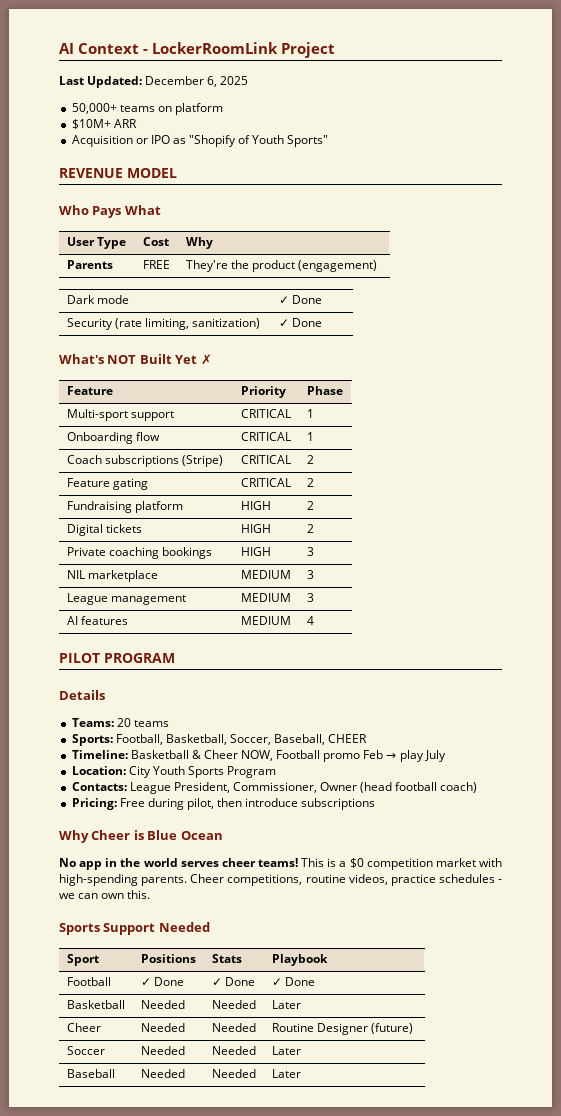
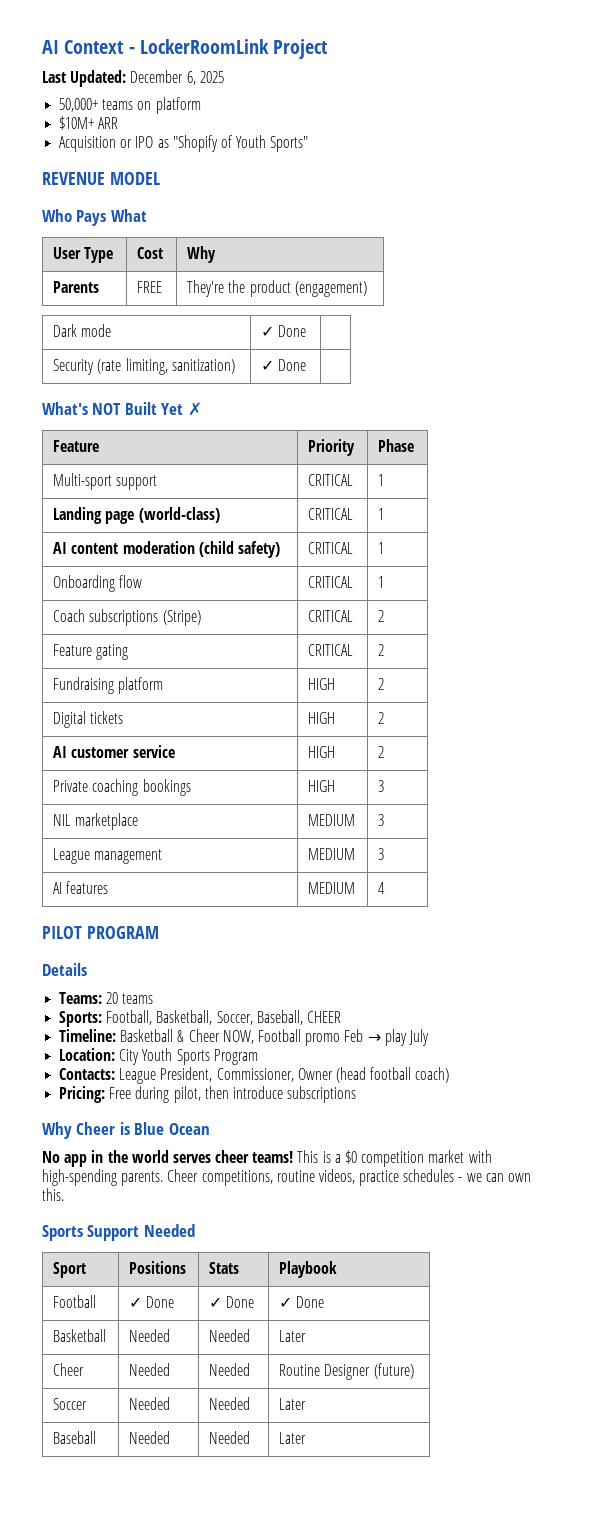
(314, 413) none -> [53,507,220,524] [308,508,354,520] [378,508,385,520] [53,541,280,558] [308,542,354,554] [378,542,385,554] // Landing page (world-class) | CRITICAL | 1 // AI content moderation (child safety) | CRITICAL | 1
(314, 528) none -> [53,745,175,758] [308,746,336,758] [378,746,385,758] // AI customer service | HIGH | 2

